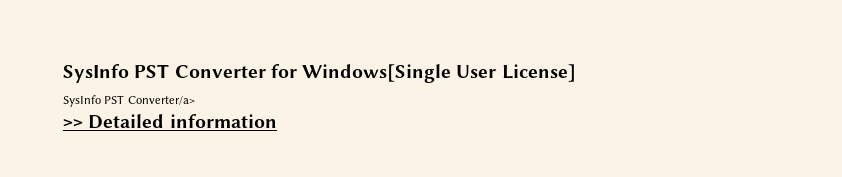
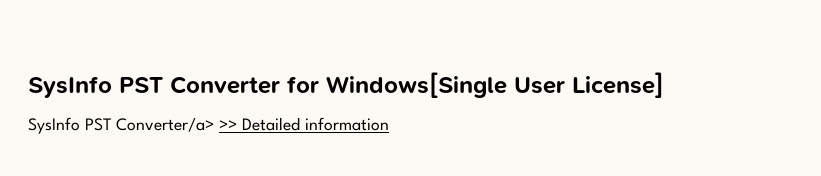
(195, 100) // -> (215, 124) none

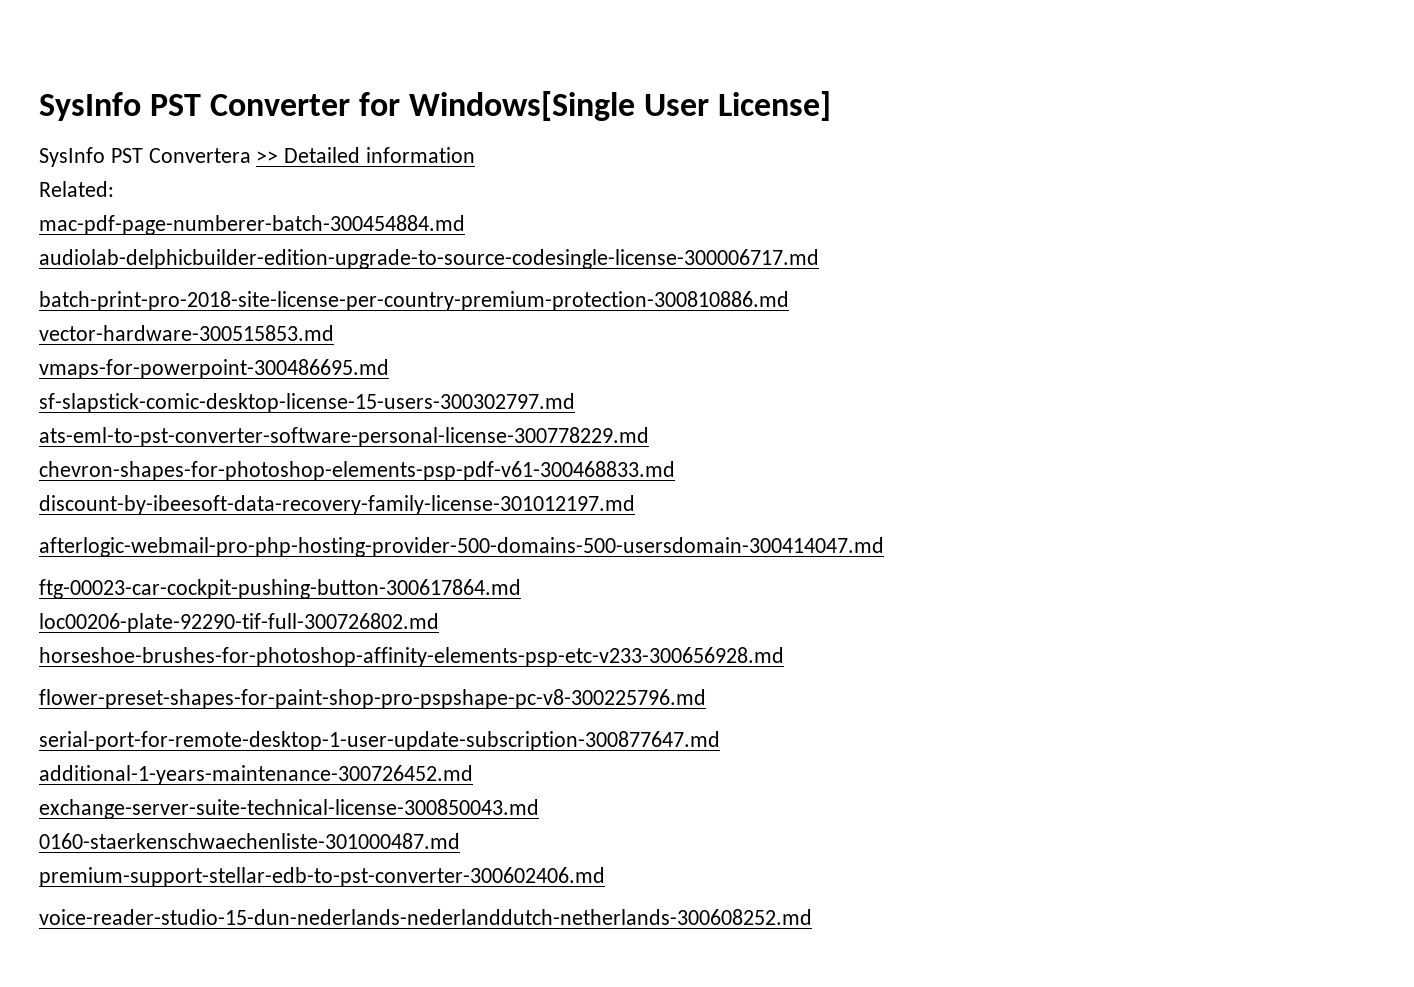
[116,117,215,132] Converter/a> -> [148,148,251,163] Convertera
(389, 124) none -> [39,181,114,197] [39,215,465,235] [39,249,819,269] [39,291,789,311] [39,325,334,341] [39,359,389,379] [39,393,575,413] [39,427,649,447] [39,461,675,481] [39,495,635,515] [39,537,884,557] [39,579,521,599] [39,613,439,633] [39,647,784,667] [39,689,706,709] [39,731,720,751] [39,765,473,785] [39,799,539,819] [39,833,460,849] [39,867,605,887] [39,909,812,925] // Related: // mac-pdf-page-numberer-batch-300454884.md // audiolab-delphicbuilder-edition-upgrade-to-source-codesingle-license-300006717.md // batch-print-pro-2018-site-license-per-country-premium-protection-300810886.md // vector-hardware-300515853.md // vmaps-for-powerpoint-300486695.md // sf-slapstick-comic-desktop-license-15-users-300302797.md // ats-eml-to-pst-converter-software-personal-license-300778229.md // chevron-shapes-for-photoshop-elements-psp-pdf-v61-300468833.md // discount-by-ibeesoft-data-recovery-family-license-301012197.md // afterlogic-webmail-pro-php-hosting-provider-500-domains-500-usersdomain-300414047.md // ftg-00023-car-cockpit-pushing-button-300617864.md // loc00206-plate-92290-tif-full-300726802.md // horseshoe-brushes-for-photoshop-affinity-elements-psp-etc-v233-300656928.md // flower-preset-shapes-for-paint-shop-pro-pspshape-pc-v8-300225796.md // serial-port-for-remote-desktop-1-user-update-subscription-300877647.md // additional-1-years-maintenance-300726452.md // exchange-server-suite-technical-license-300850043.md // 0160-staerkenschwaechenliste-301000487.md // premium-support-stellar-edb-to-pst-converter-300602406.md // voice-reader-studio-15-dun-nederlands-nederlanddutch-netherlands-300608252.md

